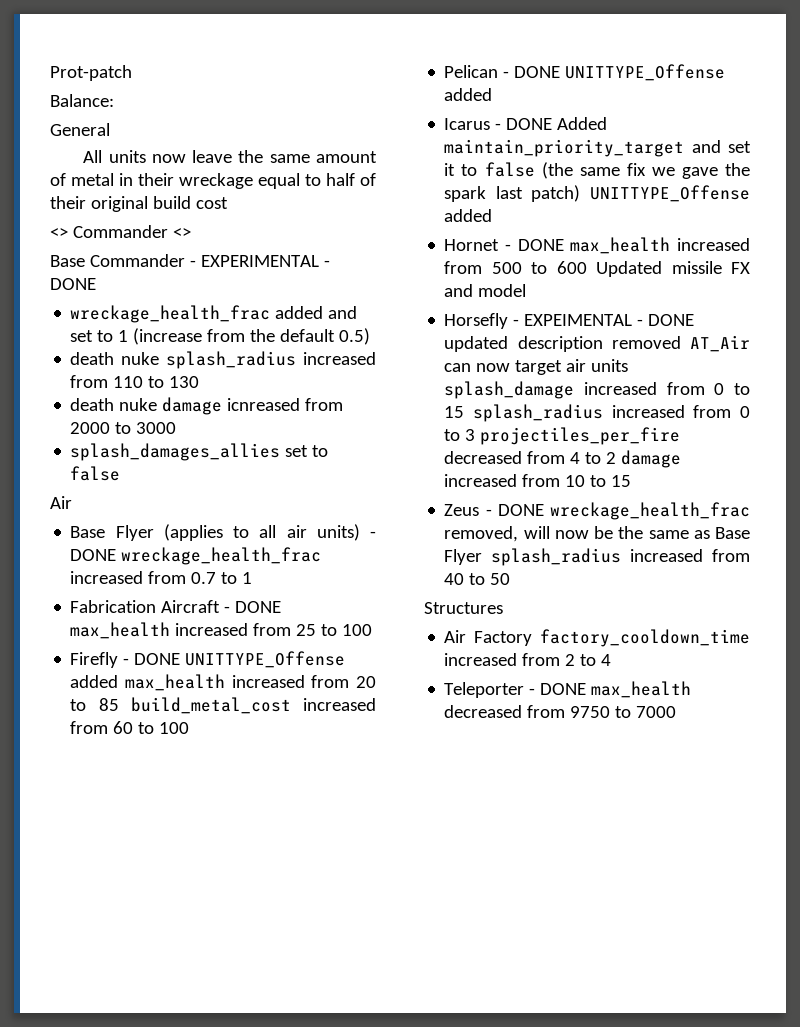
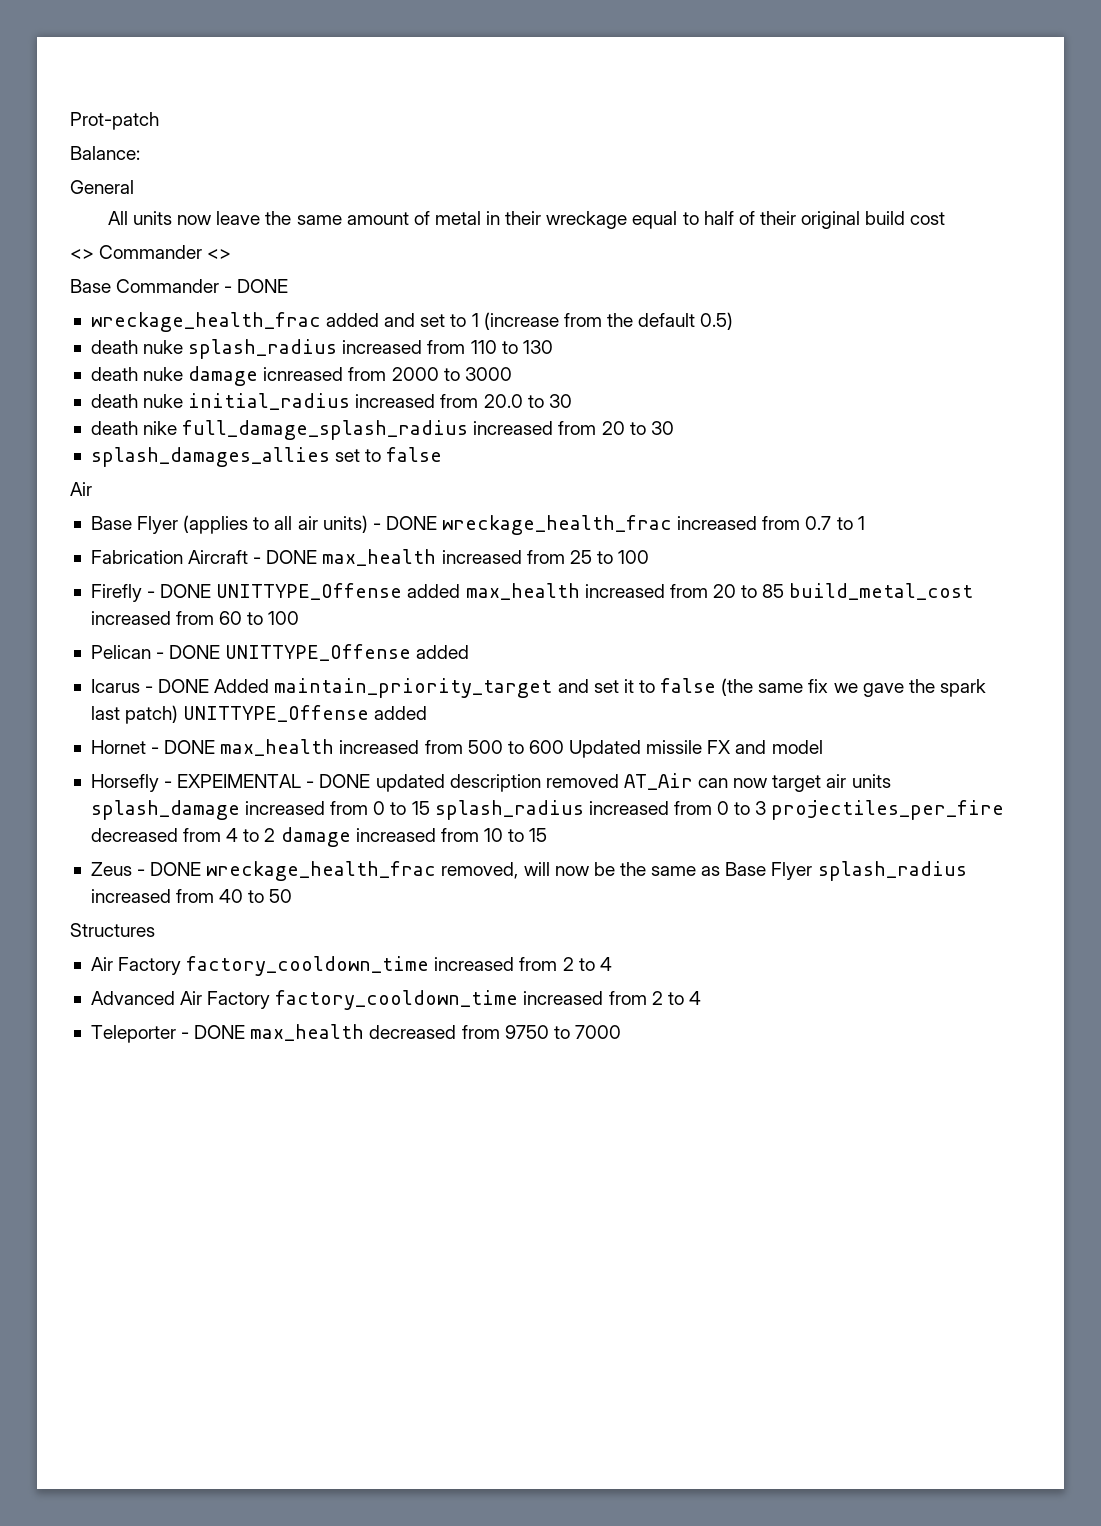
[200,255,330,267] EXPERIMENTAL - -> (233, 289) none
(177, 428) none -> [90,393,572,410] [90,420,674,440] // death nuke initial_radius increased from 20.0 to 30 // death nike full_damage_splash_radius increased from 20 to 30
(612, 660) none -> [90,990,701,1010] // Advanced Air Factory factory_cooldown_time increased from 2 to 4

